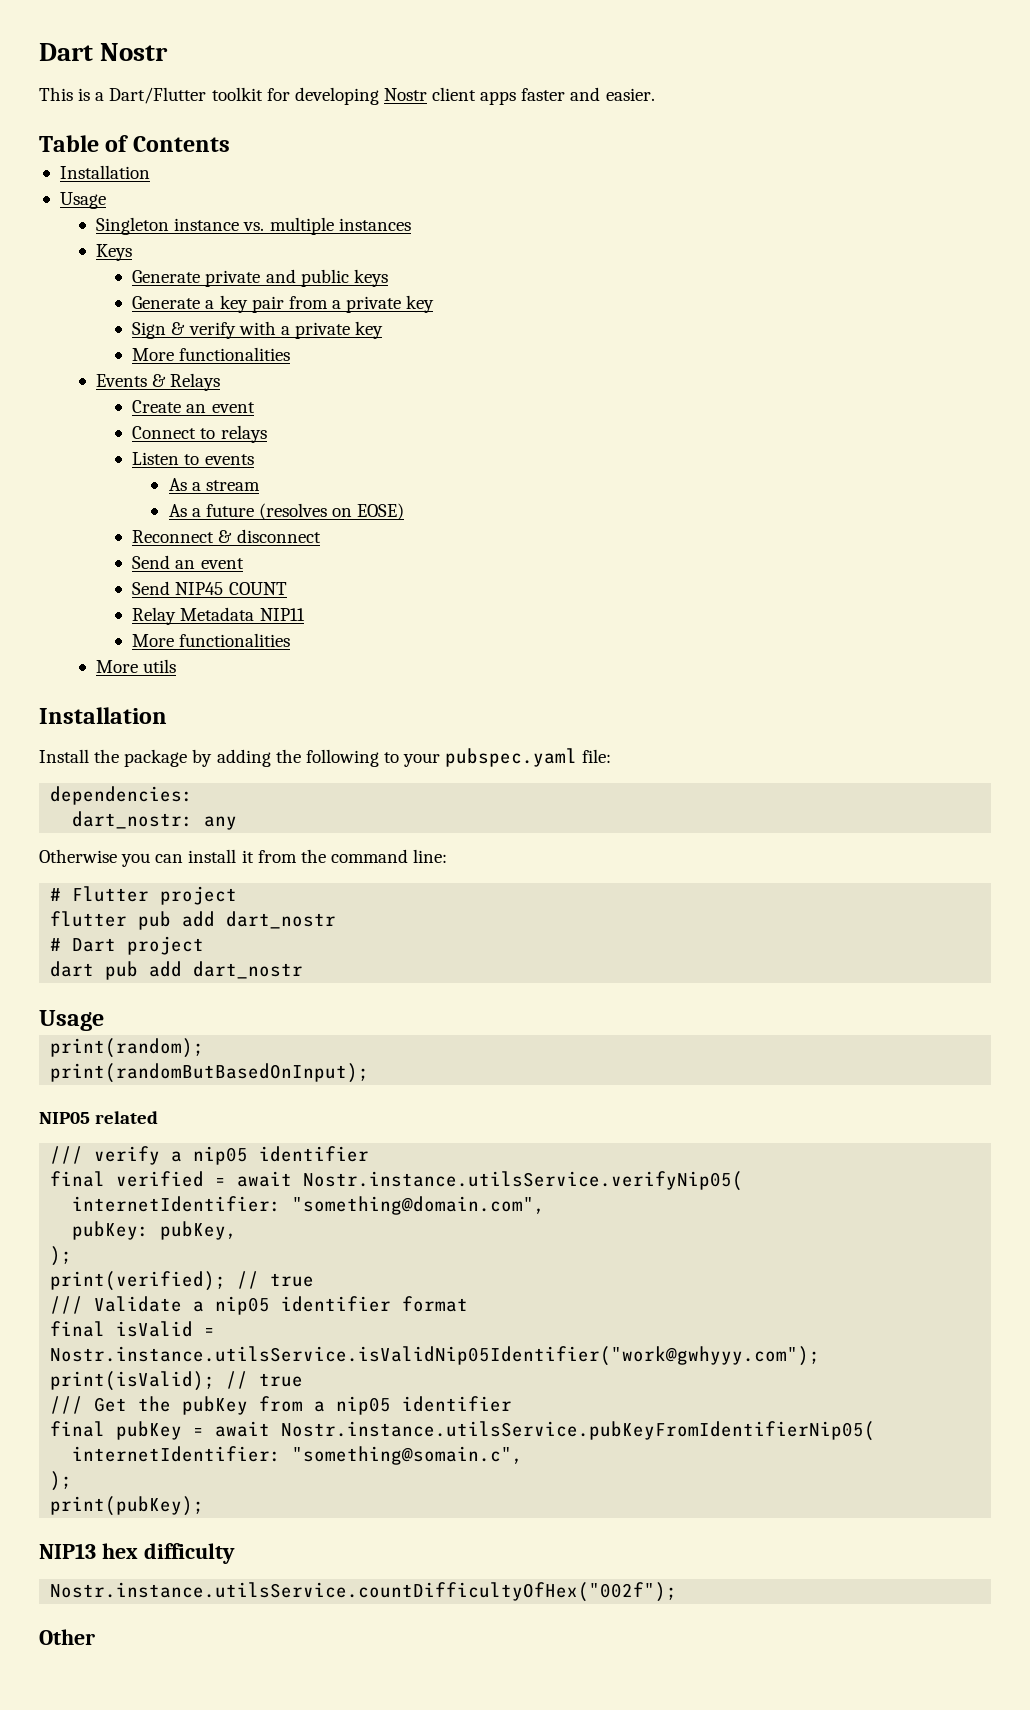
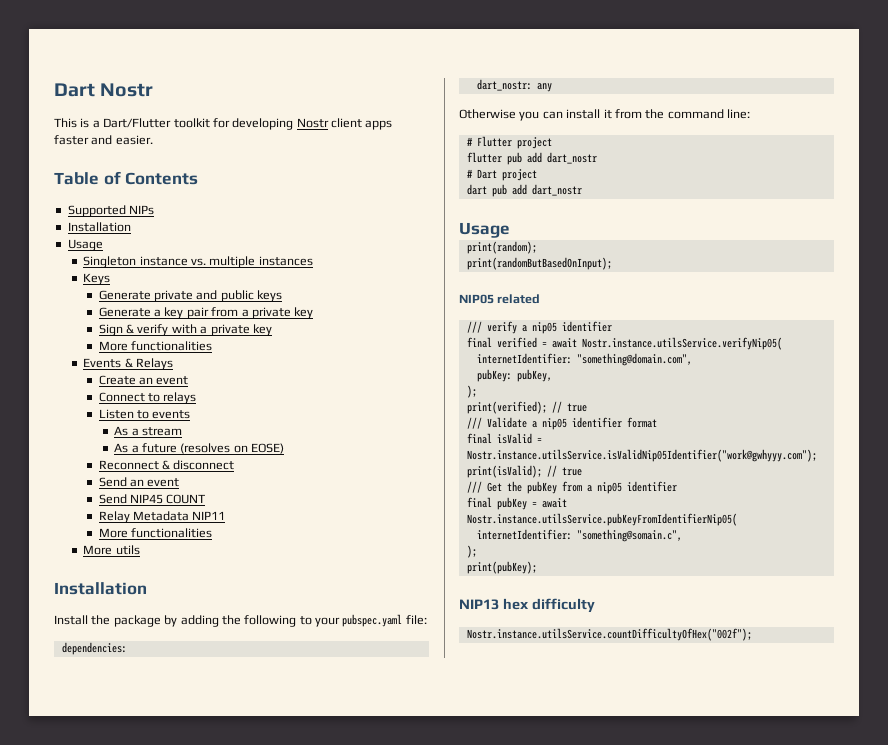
(230, 144) none -> [67,205,155,217] // Supported NIPs
[39,1629,95,1645] // Other -> (752, 634) none

